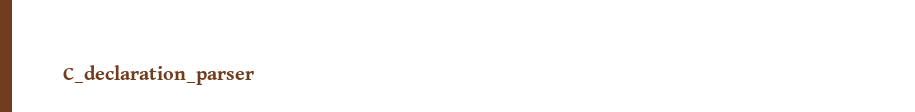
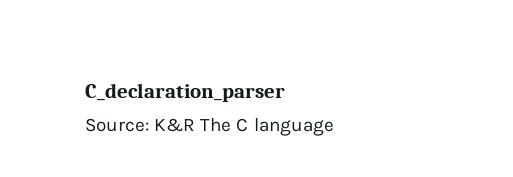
(254, 75) none -> [85,118,334,136] // Source: K&R The C language

